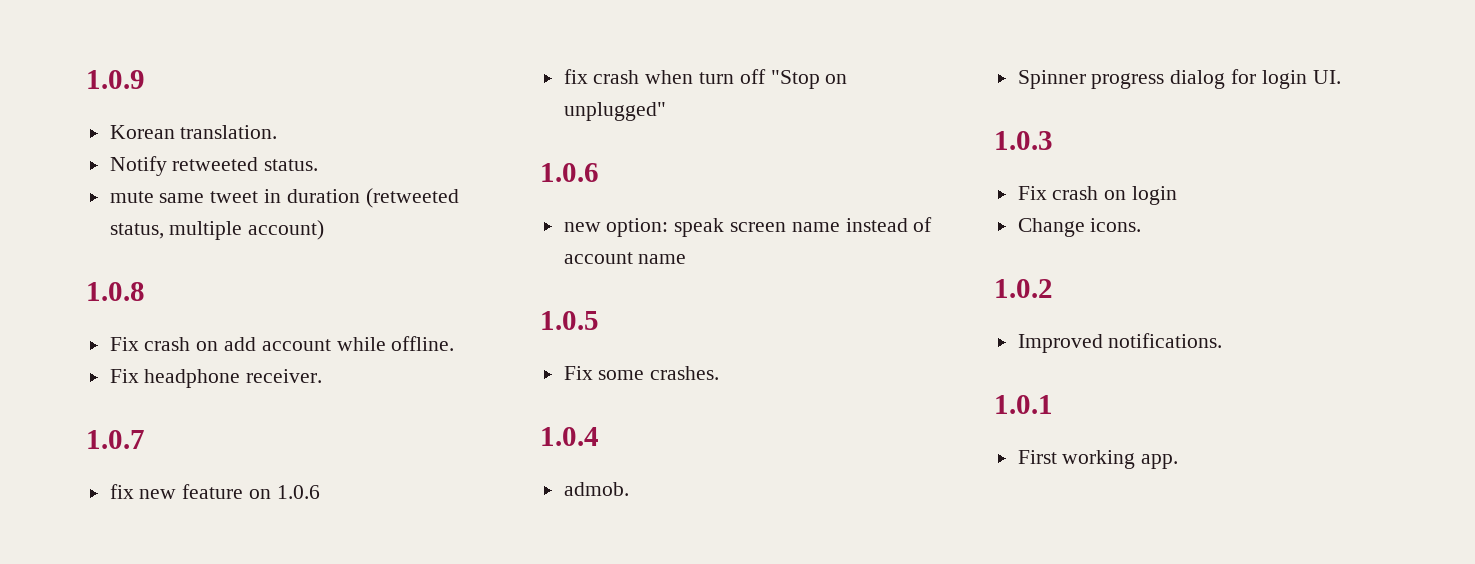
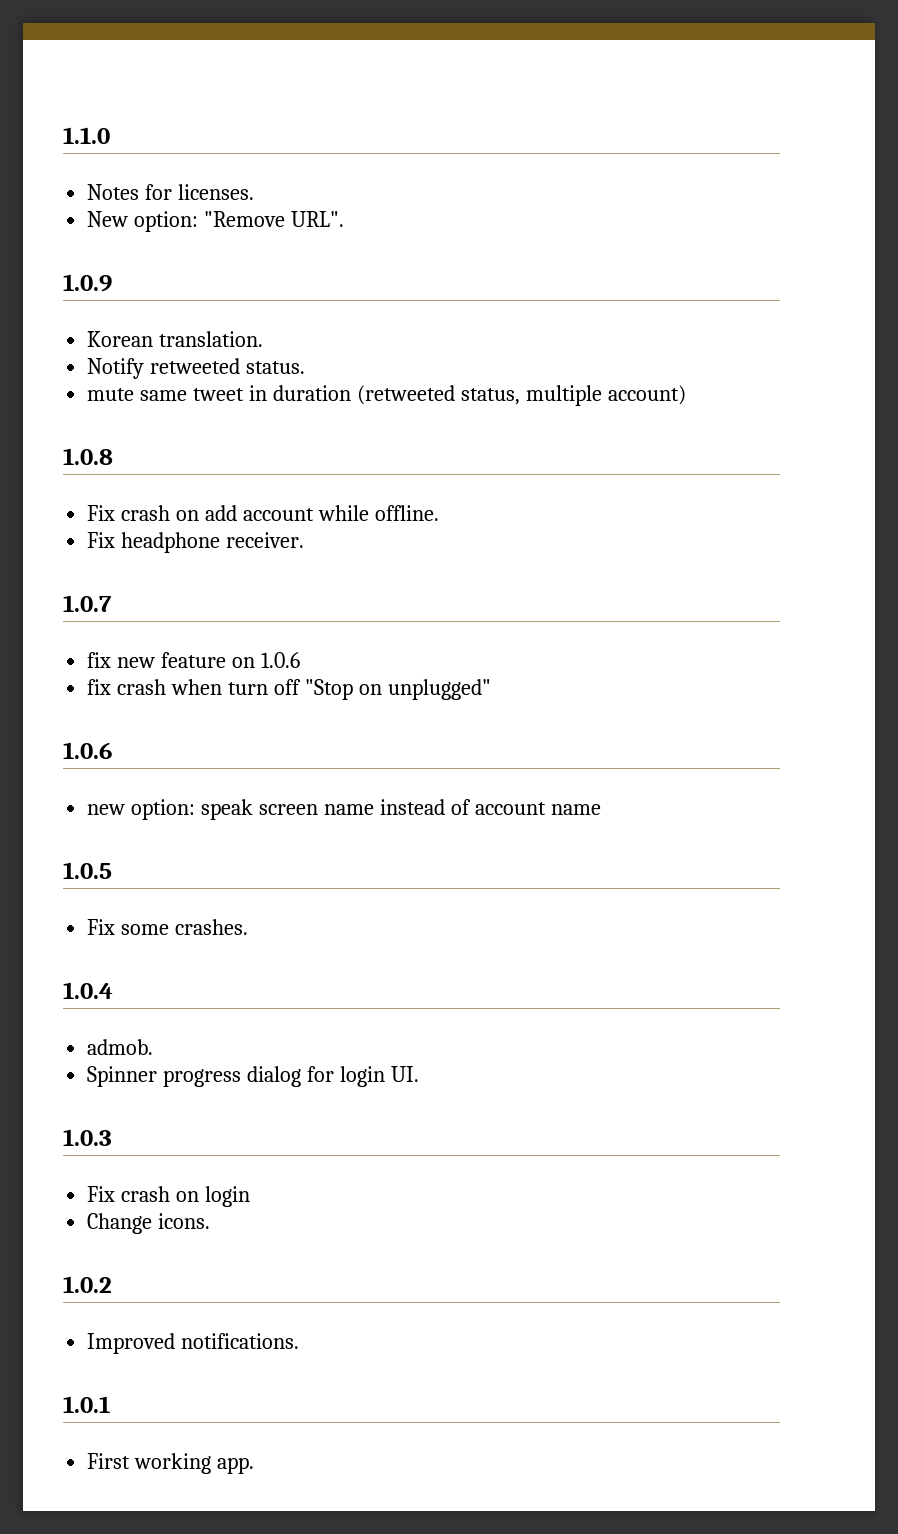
(86, 79) none -> [63,127,110,144] [87,184,255,200] [87,211,345,232] 1.1.0 // Notes for licenses. // New option: "Remove URL". //

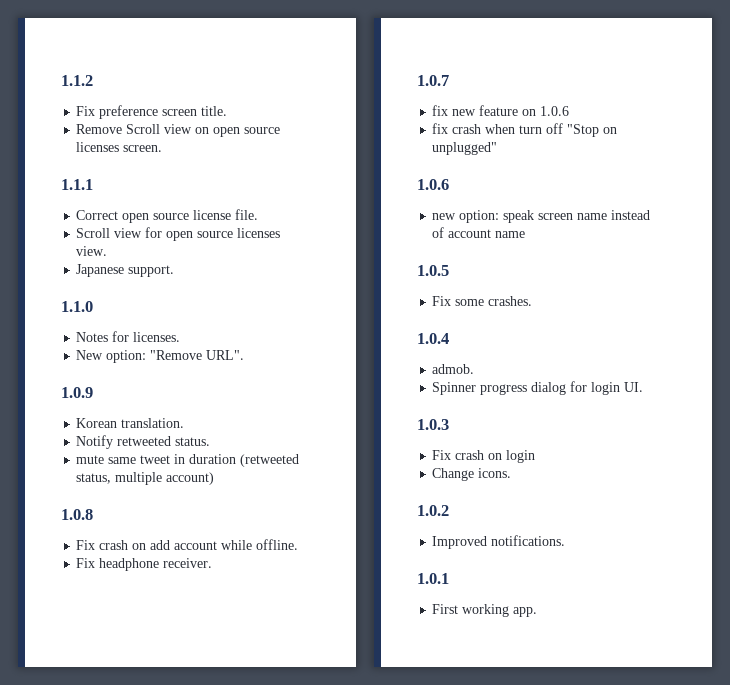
(63, 135) none -> [61,75,93,86] [76,105,228,119] [76,124,281,137] [76,142,163,152] [61,179,93,190] [76,209,259,223] [76,227,281,241] [76,246,108,256] [76,264,175,277] 1.1.2 // Fix preference screen title. // Remove Scroll view on open source licenses screen. // 1.1.1 // Correct open source license file. // Scroll view for open source licenses view. // Japanese support. //

